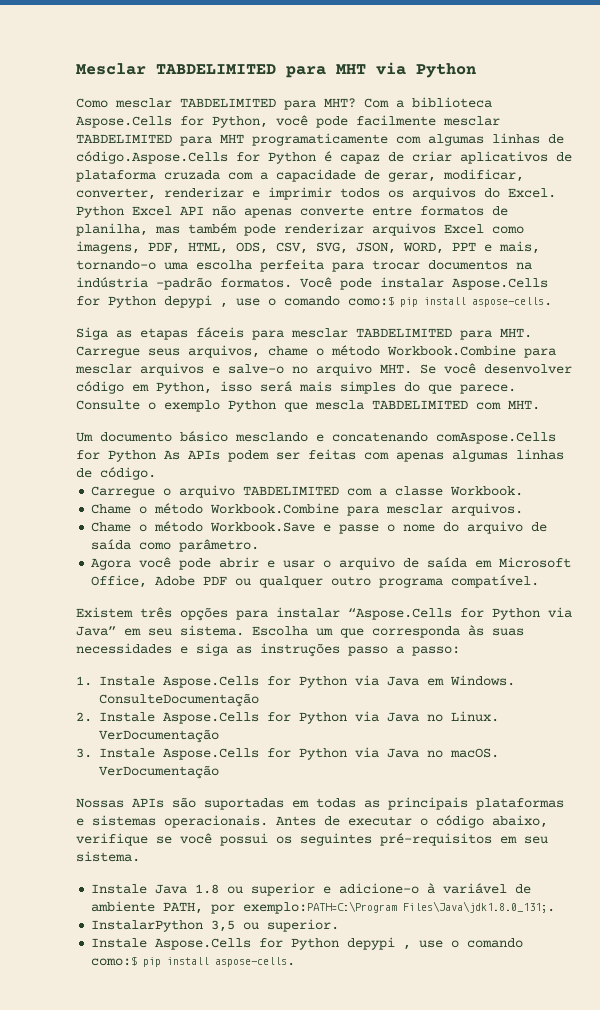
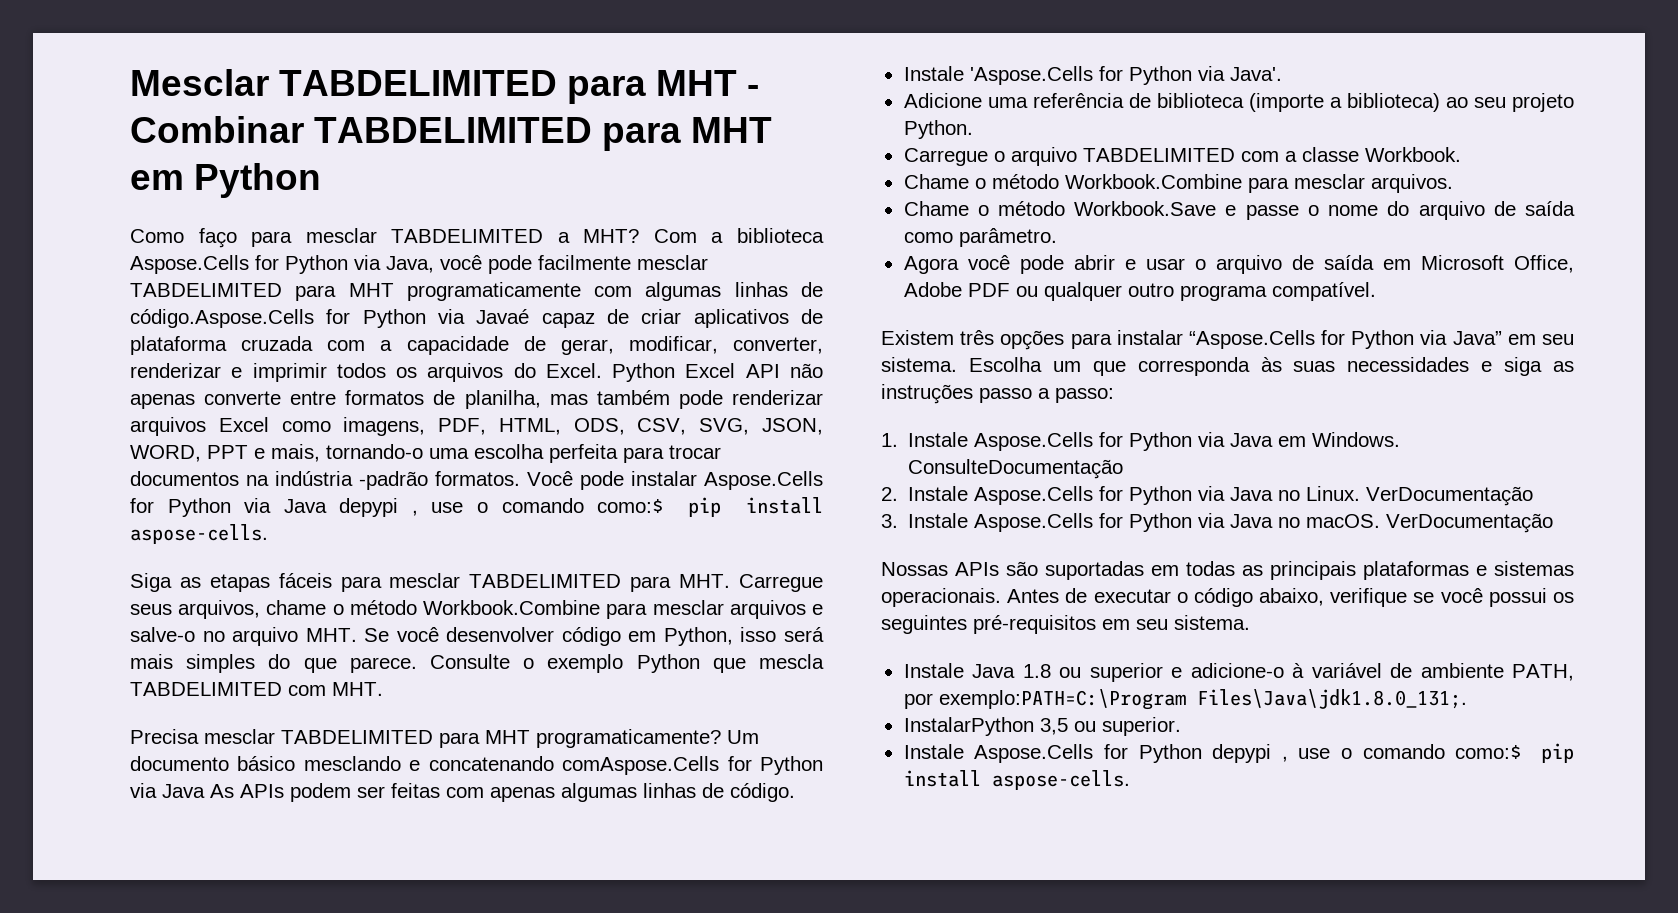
[376,62,406,75] via -> [747,85,759,96] [130,116,772,151] [130,170,184,190] - Combinar TABDELIMITED para MHT em
[115,98,316,110] mesclar TABDELIMITED para -> [198,228,570,248] faço para mesclar TABDELIMITED a
[212,116,268,128] Python, -> [285,255,434,274] Python via Java,
[324,151,332,162] é -> [438,309,530,324] via Javaé
(156, 302) none -> [244,498,327,513] via Java
(540, 405) none -> [130,729,721,748] Precisa mesclar TABDELIMITED para MHT programaticamente?
(156, 456) none -> [130,783,205,798] via Java
(156, 473) none -> [903,66,1282,85] [903,93,1574,112] [903,120,973,139] // Instale 'Aspose.Cells for Python via Java'. // Adicione uma referência de biblioteca (importe a biblioteca) ao seu projeto Python.

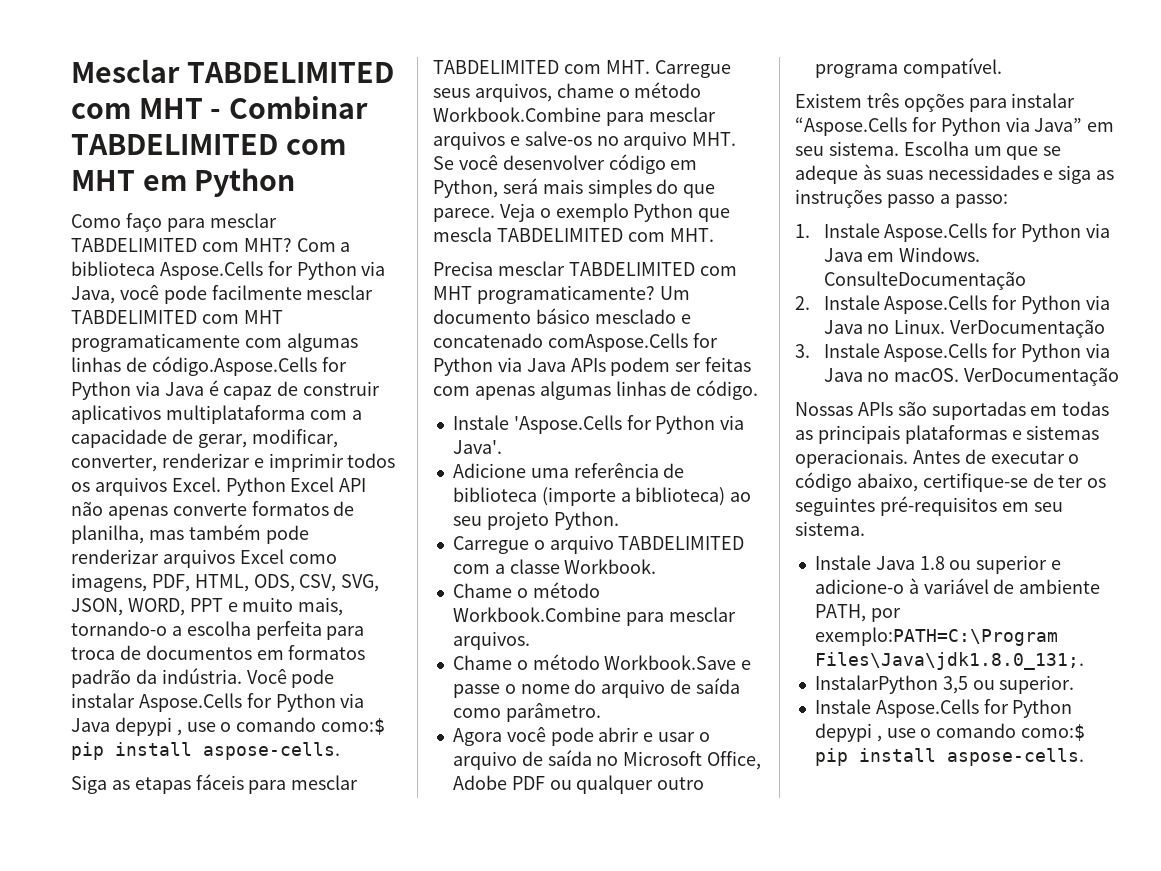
[567,76,646,104] para -> [71,103,131,119] com
[602,123,681,151] para -> [285,139,346,155] com
[557,232,570,243] a -> [201,242,239,252] com
[295,285,337,301] para -> [201,314,239,324] com
[476,309,823,328] [130,336,314,355] Javaé capaz de criar aplicativos de plataforma cruzada -> [164,380,381,400] [71,405,305,424] Java é capaz de construir aplicativos multiplataforma
[513,363,536,378] do -> (167, 486) none
[290,391,337,405] entre -> (247, 509) none
(265, 453) none -> [242,597,294,612] muito
[429,448,469,459] uma -> [171,626,182,636] a
[669,445,721,459] [130,471,520,490] trocar documentos na indústria -padrão formatos. -> [71,645,366,660] [71,668,242,688] troca de documentos em formatos padrão da indústria.
[630,576,672,592] para -> [563,64,601,74] com
[130,627,195,642] salve-o -> [524,131,592,146] salve-os
[740,627,777,642] isso -> (498, 188) none
[429,654,510,669] Consulte -> [499,203,535,222] Veja
[439,732,480,748] para -> [699,266,737,276] com
[303,756,554,771] mesclando e concatenando -> [594,309,691,324] [433,333,543,348] mesclado e concatenado
[210,784,234,798] As -> (566, 365) none
[1382,259,1411,270] em -> [596,756,619,766] no
[1137,357,1250,376] corresponda -> [1043,146,1062,156] [795,165,858,184] se adeque
[1330,588,1547,607] verifique se você possui -> [922,473,1084,492] certifique-se de ter

